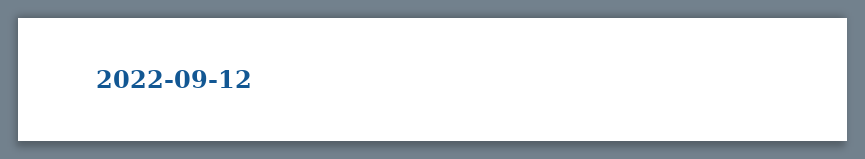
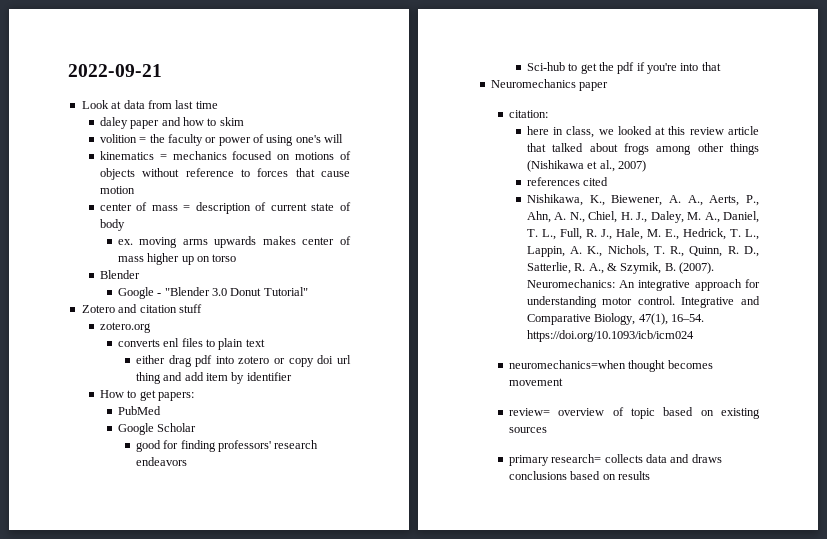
[96,70,252,88] 2022-09-12 -> [68,64,162,77] [81,100,218,109] [99,117,244,129] [99,134,344,146] [99,151,351,160] [99,168,350,180] [99,186,135,194] [99,202,351,214] [99,219,125,231] [117,236,351,248] [117,253,237,265] [99,270,140,279] [117,287,308,299] [81,304,202,313] [99,322,151,333] [117,338,265,350] [135,355,351,367] [135,372,292,384] [99,390,194,401] [117,406,161,415] [117,423,197,435] [135,440,319,452] [135,457,187,466] [526,62,721,74] [490,79,609,91] [508,110,548,118] [526,126,759,138] [526,143,759,155] [526,160,646,172] [526,177,609,186] [526,194,759,206] [526,211,759,223] [526,228,759,240] [526,245,759,257] [526,262,715,274] [526,279,760,291] [526,296,760,308] [526,313,704,325] [526,330,694,342] [508,360,713,372] [508,378,563,386] [508,407,760,419] [508,427,547,433] [508,454,722,466] [508,471,650,480] 2022-09-21 // Look at data from last time // daley paper and how to skim // volition = the faculty or power of using one's will // kinematics = mechanics focused on motions of objects without reference to forces that cause motion // center of mass = description of current state of body // ex. moving arms upwards makes center of mass higher up on torso // Blender // Google - "Blender 3.0 Donut Tutorial" // Zotero and citation stuff // zotero.org // converts enl files to plain text // either drag pdf into zotero or copy doi url thing and add item by identifier // How to get papers: // PubMed // Google Scholar // good for finding professors' research endeavors // Sci-hub to get the pdf if you're into that // Neuromechanics paper // citation: // here in class, we looked at this review article that talked about frogs among other things (Nishikawa et al., 2007) // references cited // Nishikawa, K., Biewener, A. A., Aerts, P., Ahn, A. N., Chiel, H. J., Daley, M. A., Daniel, T. L., Full, R. J., Hale, M. E., Hedrick, T. L., Lappin, A. K., Nichols, T. R., Quinn, R. D., Satterlie, R. A., & Szymik, B. (2007). Neuromechanics: An integrative approach for understanding motor control. Integrative and Comparative Biology, 47(1), 16–54. https://doi.org/10.1093/icb/icm024 // neuromechanics=when thought becomes movement // review= overview of topic based on existing sources // primary research= collects data and draws conclusions based on results

